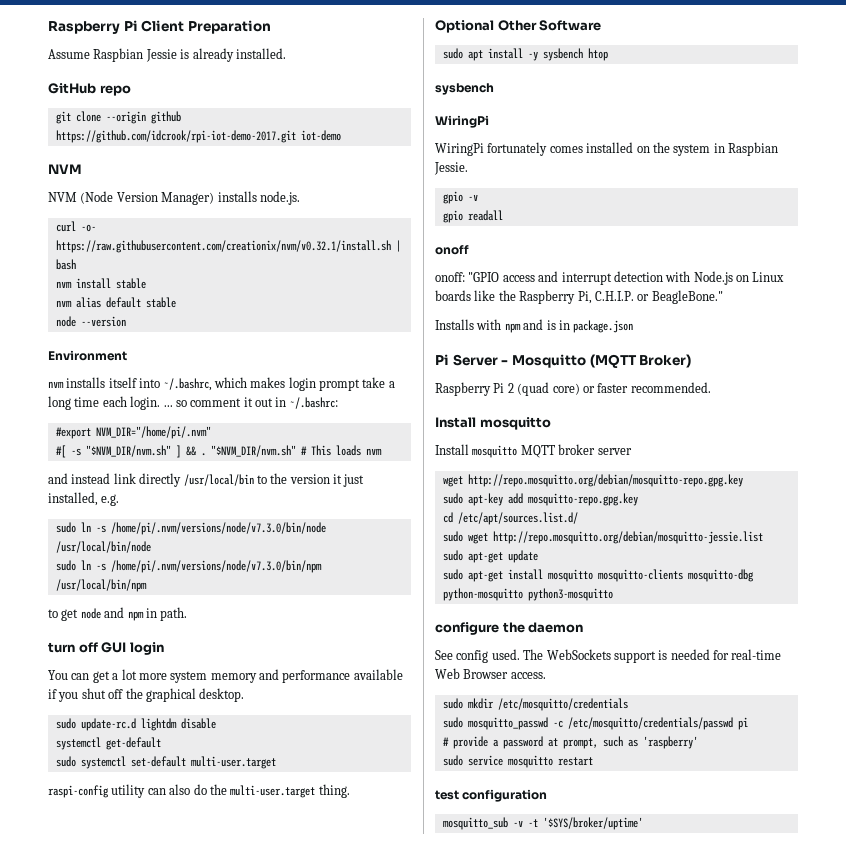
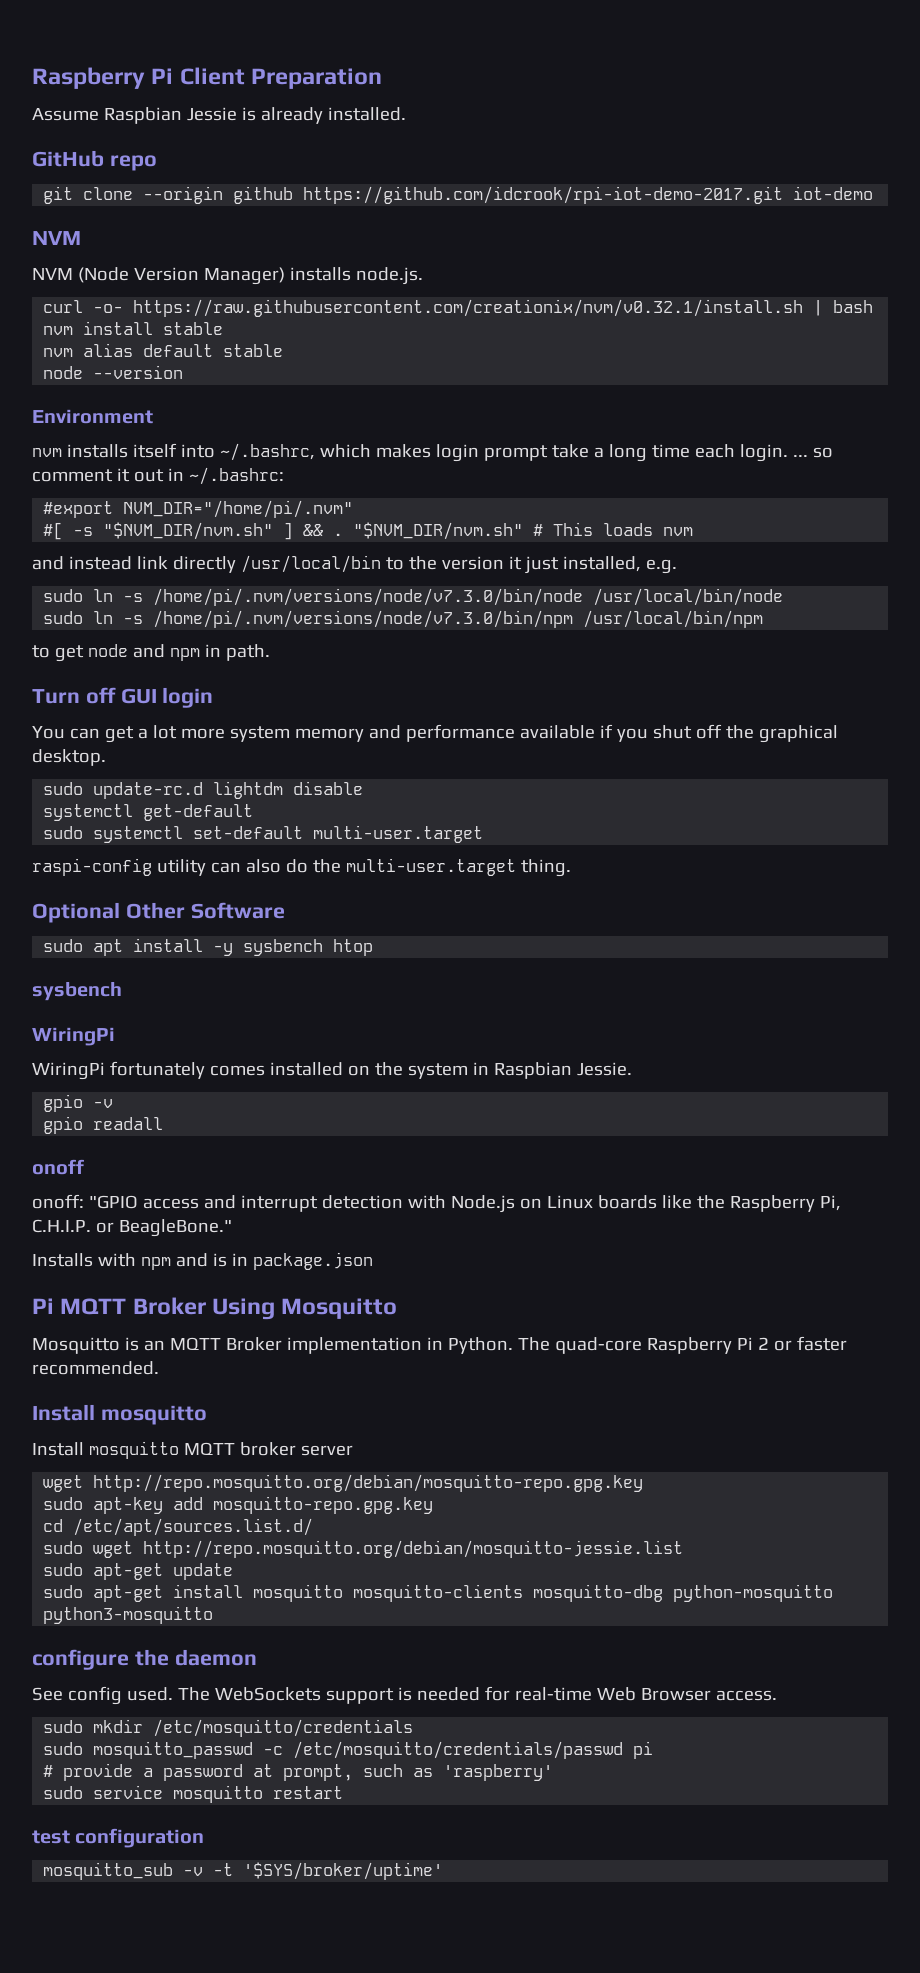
[48,642,75,653] turn -> [32,689,80,704] Turn
[452,354,692,368] Server - Mosquitto (MQTT Broker) // -> [60,1297,398,1320] [32,1337,642,1354] MQTT Broker Using Mosquitto // Mosquitto is an MQTT Broker implementation in Python. The quad-core
[517,382,580,396] (quad core) -> (769, 1343) none

